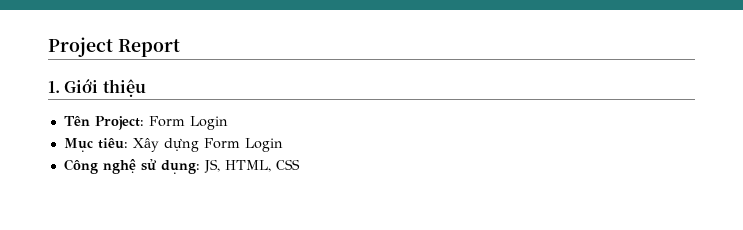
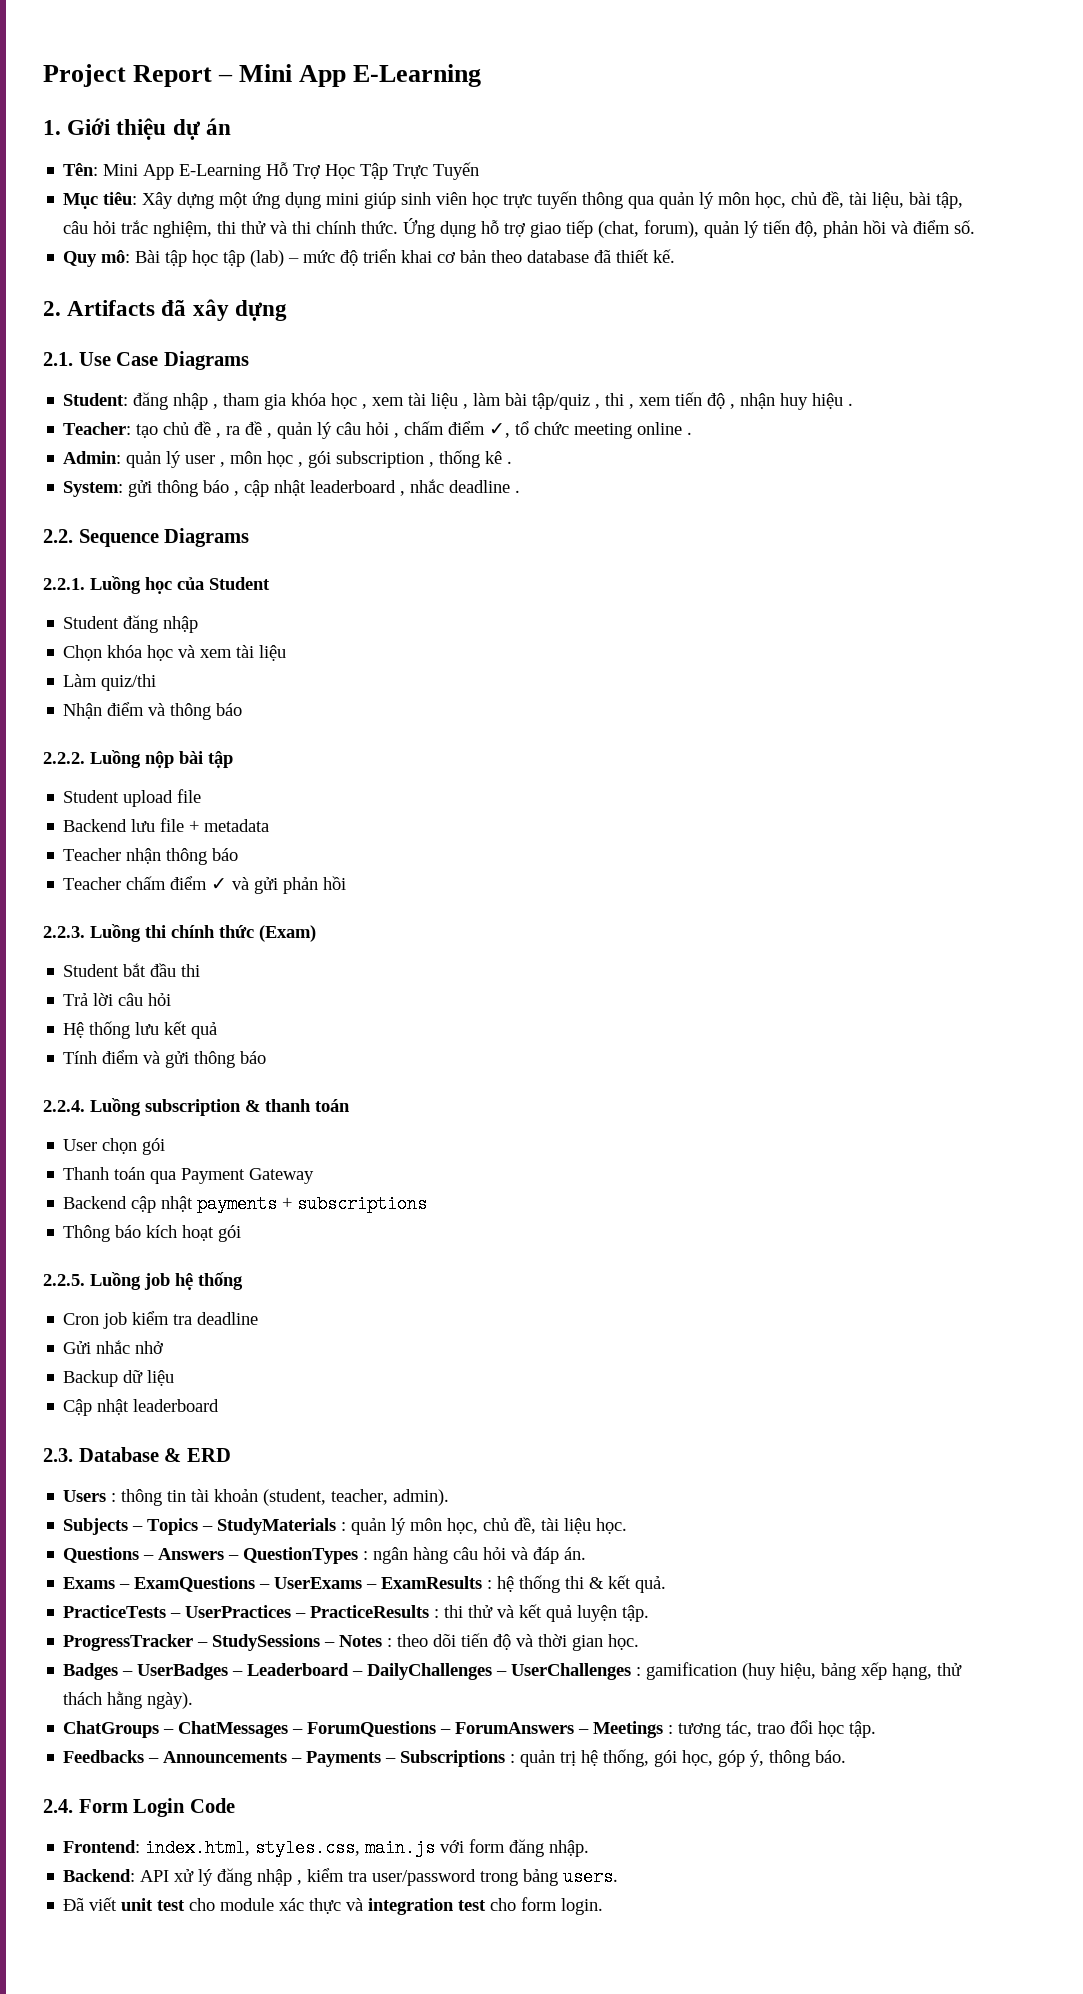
(180, 48) none -> [218,64,482,87] – Mini App E-Learning
[63,116,228,130] [63,138,283,152] [63,159,300,174] // Tên Project: Form Login // Mục tiêu: Xây dựng Form Login // Công nghệ sử dụng: JS, HTML, CSS -> [172,118,231,140] [63,162,480,180] [63,191,964,209] [63,218,976,238] [63,249,676,267] [43,299,287,321] [43,351,249,370] [63,392,854,410] [63,421,693,439] [63,450,513,468] [63,479,521,497] [43,528,250,547] [43,576,270,594] [63,615,199,633] [63,645,287,661] [63,674,157,691] [63,702,243,720] [43,750,233,768] [63,789,202,807] [63,818,270,832] [63,848,239,865] [63,876,347,894] [43,924,316,942] [63,963,201,977] [63,993,172,1006] [63,1021,218,1039] [63,1050,267,1068] [43,1098,350,1116] [63,1138,166,1155] [63,1167,315,1184] [63,1195,428,1213] [63,1225,242,1242] [43,1272,243,1290] [63,1311,259,1329] [63,1340,164,1354] [63,1370,175,1387] [63,1399,220,1416] [43,1447,231,1462] [63,1489,450,1506] [63,1517,628,1535] [63,1547,587,1564] [63,1575,667,1593] [63,1604,650,1622] [63,1633,640,1651] [63,1662,963,1680] [63,1691,194,1709] [63,1720,877,1738] [63,1749,847,1767] [43,1798,235,1817] [63,1839,590,1857] [63,1868,619,1886] [63,1897,604,1915] dự án // Tên: Mini App E-Learning Hỗ Trợ Học Tập Trực Tuyến // Mục tiêu: Xây dựng một ứng dụng mini giúp sinh viên học trực tuyến thông qua quản lý môn học, chủ đề, tài liệu, bài tập, câu hỏi trắc nghiệm, thi thử và thi chính thức. Ứng dụng hỗ trợ giao tiếp (chat, forum), quản lý tiến độ, phản hồi và điểm số. // Quy mô: Bài tập học tập (lab) – mức độ triển khai cơ bản theo database đã thiết kế. // 2. Artifacts đã xây dựng // 2.1. Use Case Diagrams // Student: đăng nhập , tham gia khóa học , xem tài liệu , làm bài tập/quiz , thi , xem tiến độ , nhận huy hiệu . // Teacher: tạo chủ đề , ra đề , quản lý câu hỏi , chấm điểm ✓, tổ chức meeting online . // Admin: quản lý user , môn học , gói subscription , thống kê . // System: gửi thông báo , cập nhật leaderboard , nhắc deadline . // 2.2. Sequence Diagrams // 2.2.1. Luồng học của Student // Student đăng nhập // Chọn khóa học và xem tài liệu // Làm quiz/thi // Nhận điểm và thông báo // 2.2.2. Luồng nộp bài tập // Student upload file // Backend lưu file + metadata // Teacher nhận thông báo // Teacher chấm điểm ✓ và gửi phản hồi // 2.2.3. Luồng thi chính thức (Exam) // Student bắt đầu thi // Trả lời câu hỏi // Hệ thống lưu kết quả // Tính điểm và gửi thông báo // 2.2.4. Luồng subscription & thanh toán // User chọn gói // Thanh toán qua Payment Gateway // Backend cập nhật payments + subscriptions // Thông báo kích hoạt gói // 2.2.5. Luồng job hệ thống // Cron job kiểm tra deadline // Gửi nhắc nhở // Backup dữ liệu // Cập nhật leaderboard // 2.3. Database & ERD // Users : thông tin tài khoản (student, teacher, admin). // Subjects – Topics – StudyMaterials : quản lý môn học, chủ đề, tài liệu học. // Questions – Answers – QuestionTypes : ngân hàng câu hỏi và đáp án. // Exams – ExamQuestions – UserExams – ExamResults : hệ thống thi & kết quả. // PracticeTests – UserPractices – PracticeResults : thi thử và kết quả luyện tập. // ProgressTracker – StudySessions – Notes : theo dõi tiến độ và thời gian học. // Badges – UserBadges – Leaderboard – DailyChallenges – UserChallenges : gamification (huy hiệu, bảng xếp hạng, thử thách hằng ngày). // ChatGroups – ChatMessages – ForumQuestions – ForumAnswers – Meetings : tương tác, trao đổi học tập. // Feedbacks – Announcements – Payments – Subscriptions : quản trị hệ thống, gói học, góp ý, thông báo. // 2.4. Form Login Code // Frontend: index.html, styles.css, main.js với form đăng nhập. // Backend: API xử lý đăng nhập , kiểm tra user/password trong bảng users. // Đã viết unit test cho module xác thực và integration test cho form login.

